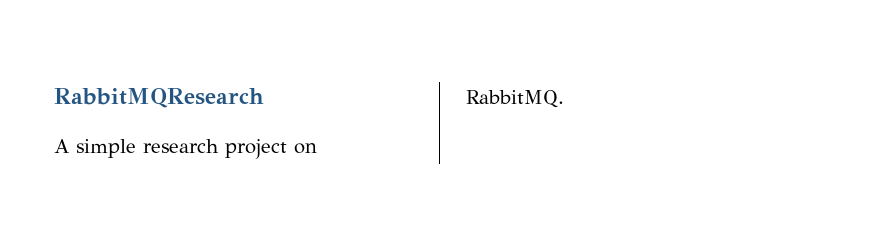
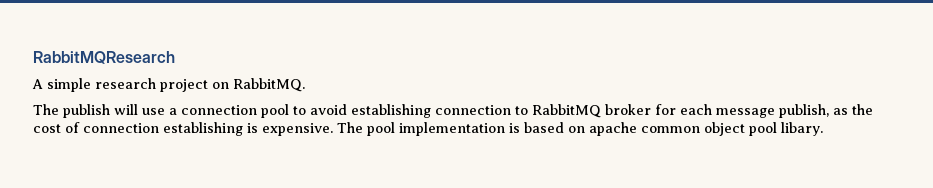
(564, 99) none -> [33,104,873,118] [33,122,823,136] // The publish will use a connection pool to avoid establishing connection to RabbitMQ broker for each message publish, as the cost of connection establishing is expensive. The pool implementation is based on apache common object pool libary.

